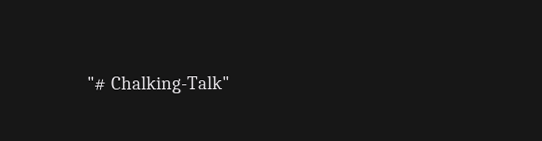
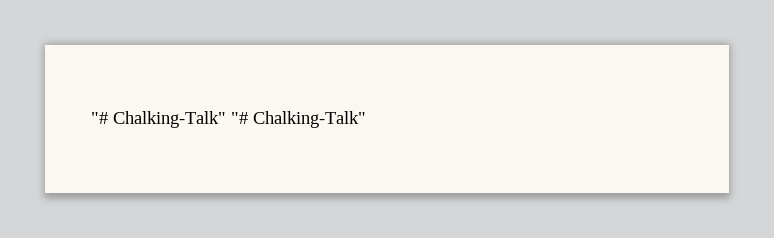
[87,75,231,94] "# Chalking-Talk" -> [91,111,366,128] "# Chalking-Talk" "# Chalking-Talk"

